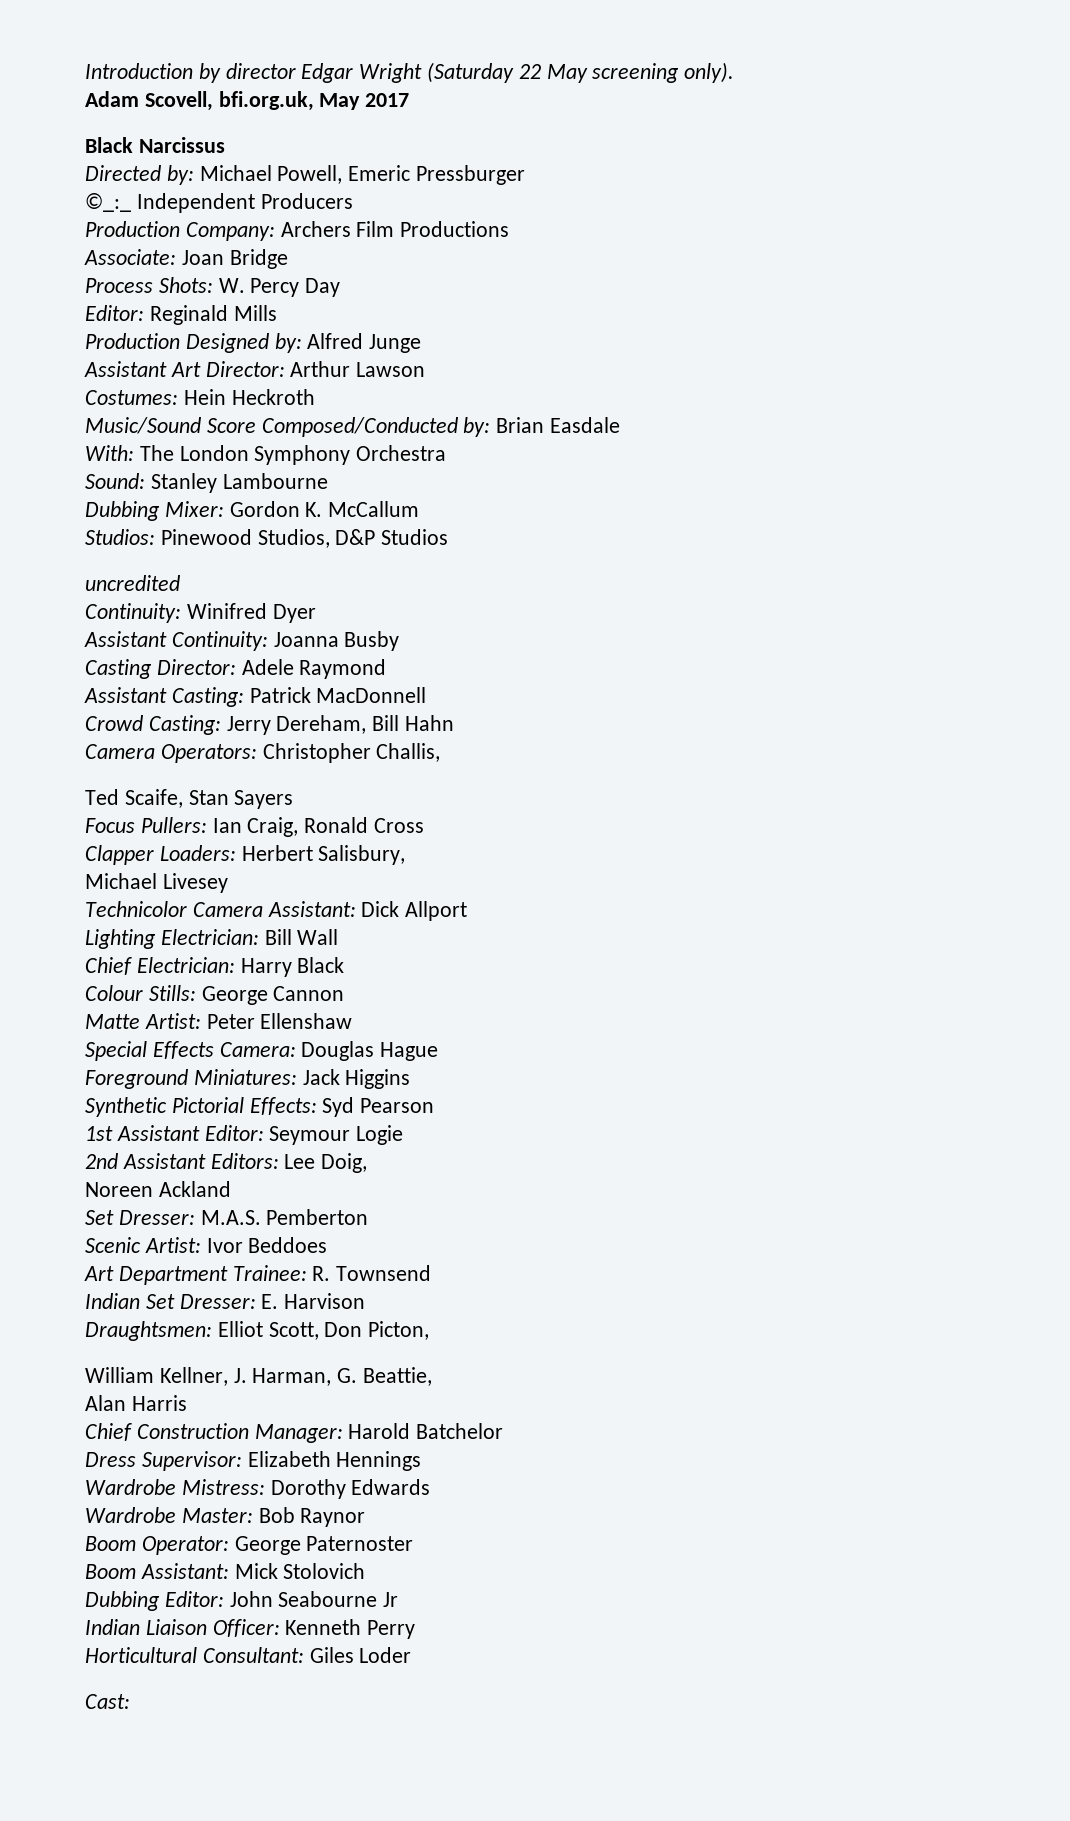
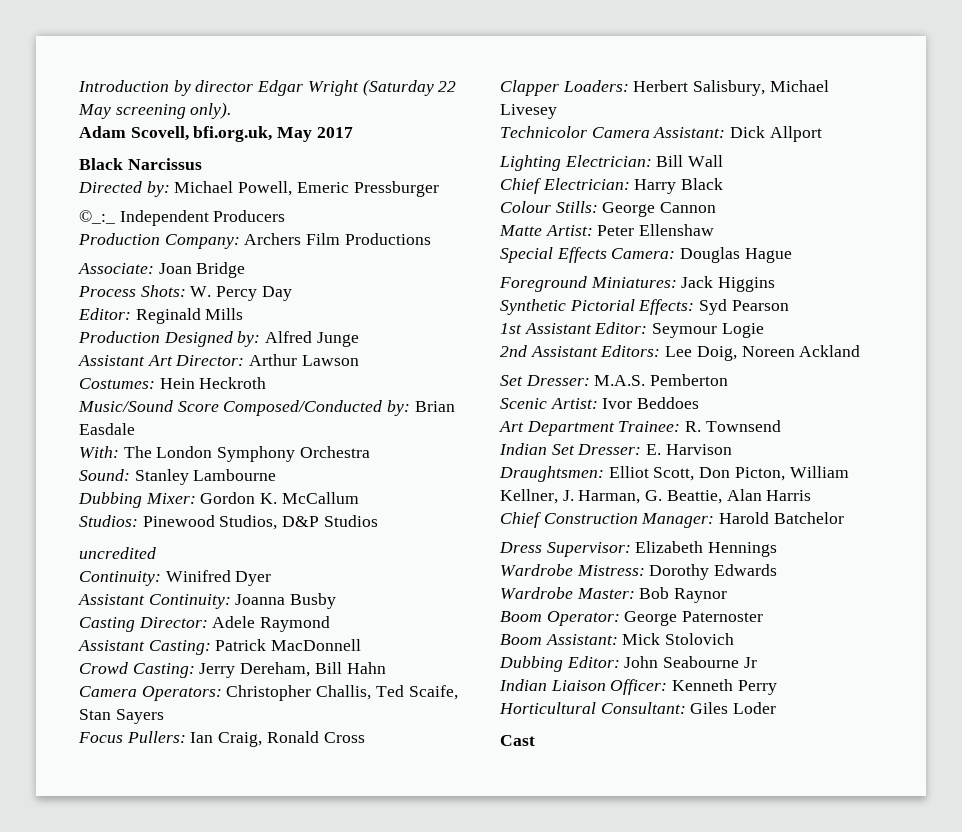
(441, 752) // -> (372, 692) none
(406, 855) // -> (766, 88) none
(368, 1163) // -> (737, 353) none
(430, 1330) // -> (785, 474) none
(433, 1376) // -> (722, 497) none
[85,1694,130,1709] Cast: -> [500,735,535,746] Cast

